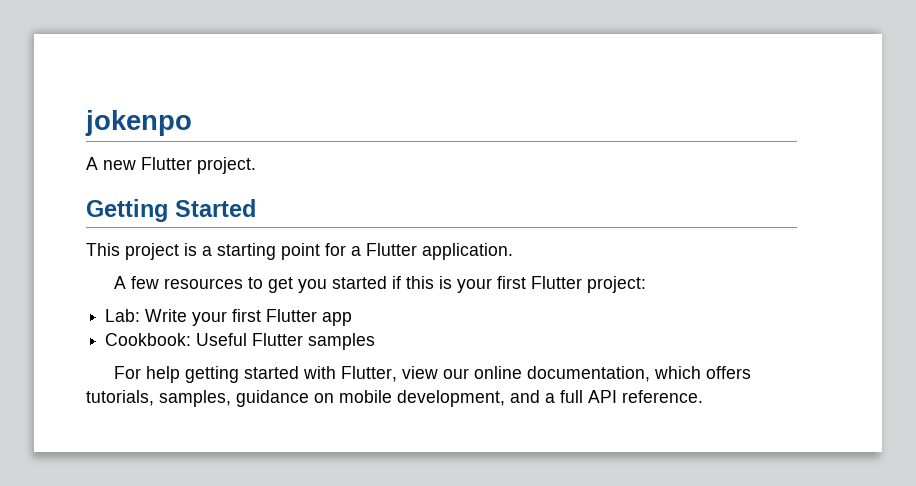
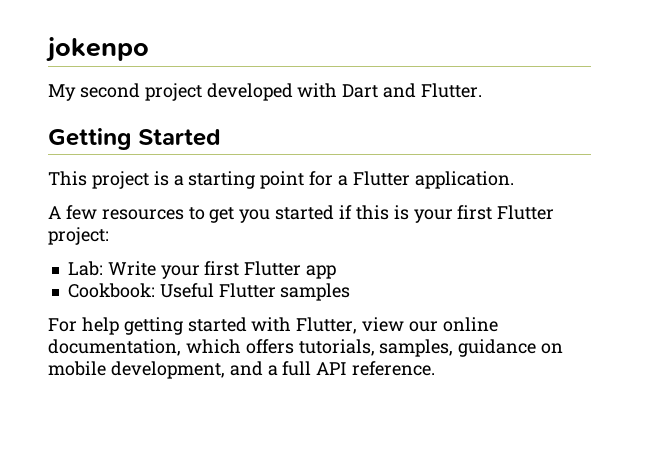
[86,157,256,174] A new Flutter project. -> [48,83,483,101] My second project developed with Dart and Flutter.

